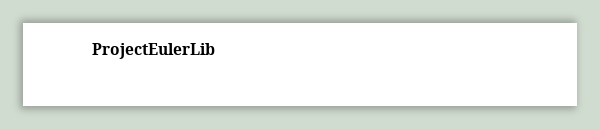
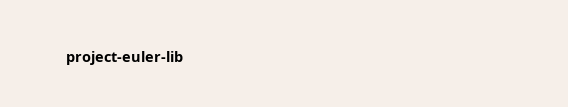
[92,43,215,59] ProjectEulerLib -> [66,51,183,65] project-euler-lib

